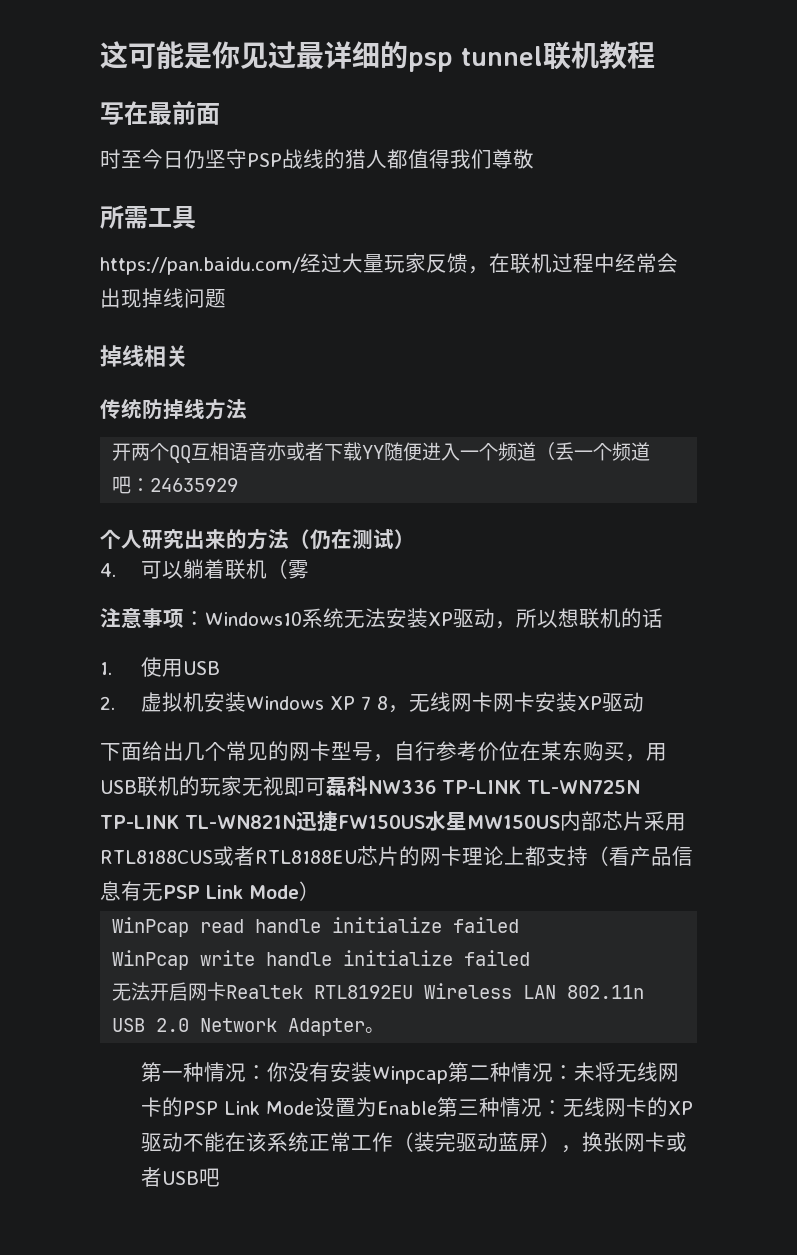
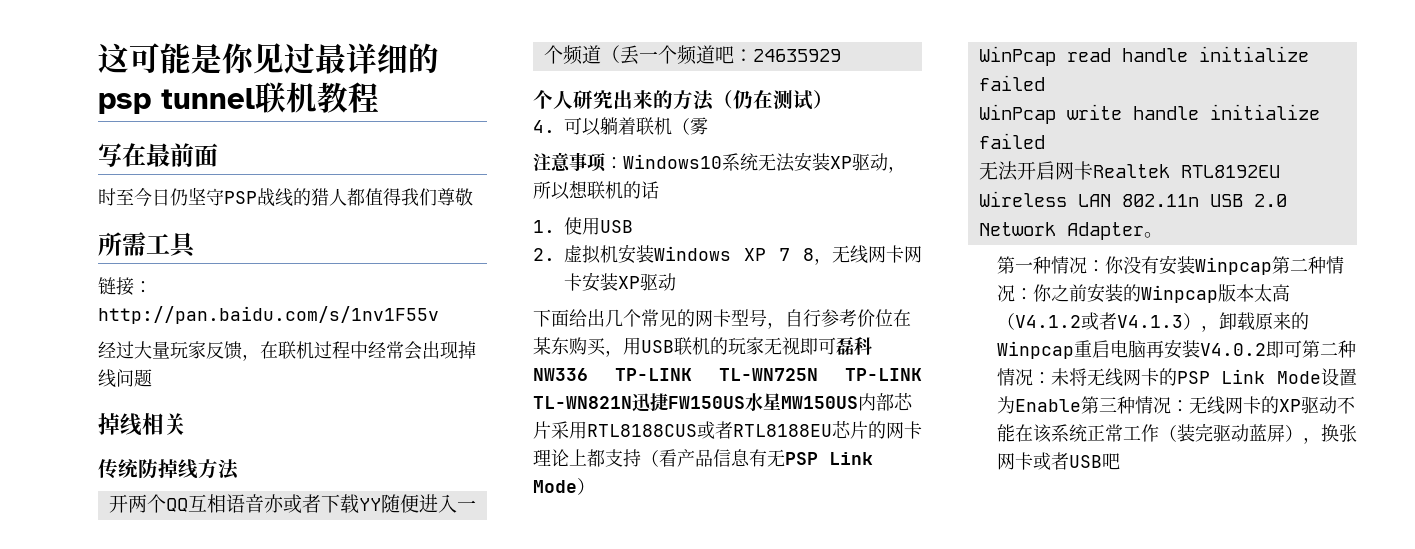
[100,257,300,275] https://pan.baidu.com/ -> [98,277,152,296] [98,306,439,324] 链接：http://pan.baidu.com/s/1nv1F55v //
(574, 1072) none -> [1032,283,1290,303] [996,312,1309,332] [996,339,1356,359] [996,368,1051,386] 你之前安装的Winpcap版本太高（V4.1.2或者V4.1.3），卸载原来的Winpcap重启电脑再安装V4.0.2即可第二种情况：

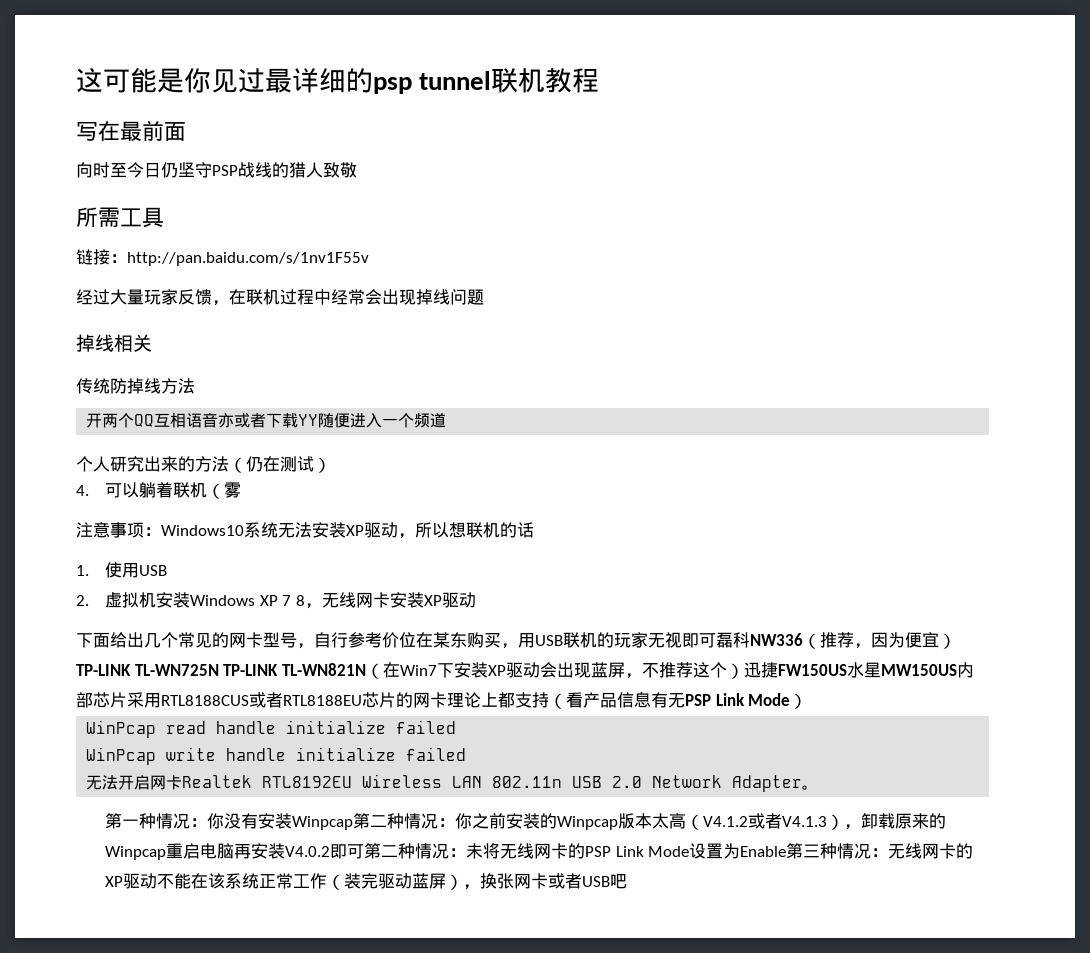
(218, 155) none -> [76,162,93,178] 向
[347,188,455,206] 都值得我们尊 -> [323,162,340,178] 致
[600,45,841,65] （丢一个频道吧：24635929 -> (447, 420) none
[904,246,922,263] [564,273,582,291] 网卡 -> (390, 600) none
[615,368,922,381] [533,396,632,409] TP-LINK TL-WN725N TP-LINK TL-WN821N -> [803,632,956,649] [76,662,744,679] （推荐，因为便宜）TP-LINK TL-WN725N TP-LINK TL-WN821N（在Win7下安装XP驱动会出现蓝屏，不推荐这个）

